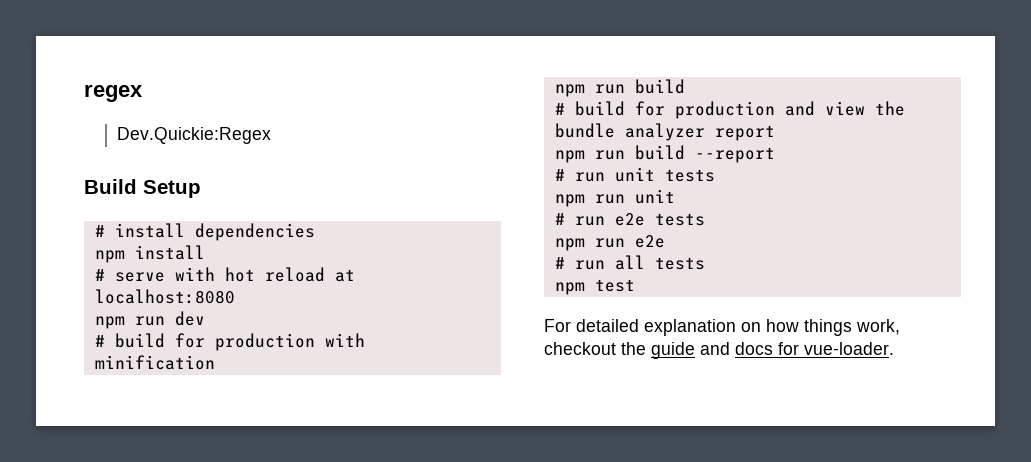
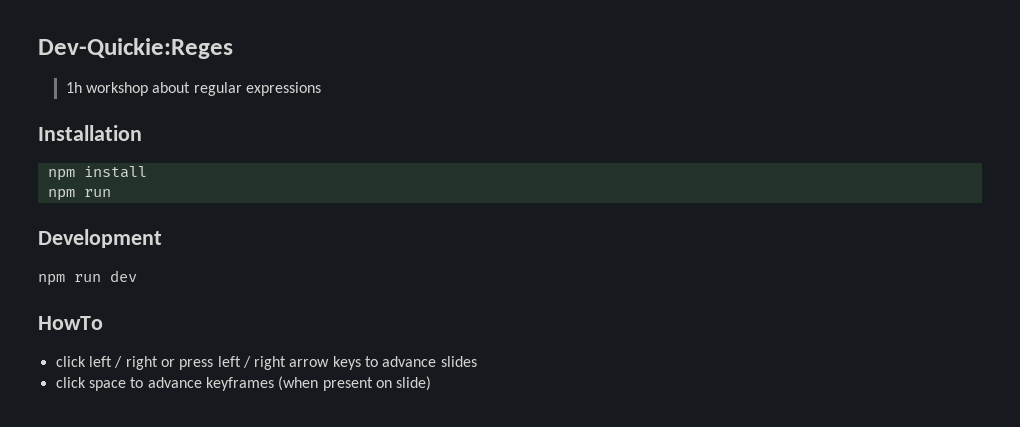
[84,84,143,102] [116,127,271,144] [84,179,201,198] [94,223,315,241] [94,245,205,263] [94,267,355,282] [94,289,235,304] [94,311,205,329] [94,333,365,351] [94,355,215,370] [554,79,685,97] [554,101,905,119] [554,123,775,141] [554,145,775,163] [554,167,715,182] [554,189,675,207] [554,213,705,226] [554,235,665,251] [554,255,705,270] [554,279,635,295] [544,319,900,336] [544,342,894,359] regex // Dev.Quickie:Regex // Build Setup // # install dependencies // npm install // # serve with hot reload at localhost:8080 // npm run dev // # build for production with minification // npm run build // # build for production and view the bundle analyzer report // npm run build --report // # run unit tests // npm run unit // # run e2e tests // npm run e2e // # run all tests // npm test // For detailed explanation on how things work, checkout the guide and docs for vue-loader. -> [38,38,233,59] [65,82,321,96] [38,125,142,141] [47,166,147,181] [47,189,111,201] [38,229,162,248] [38,270,137,286] [38,316,103,330] [55,356,477,370] [55,376,432,391] Dev-Quickie:Reges // 1h workshop about regular expressions // Installation // npm install // npm run // Development // npm run dev // HowTo // click left / right or press left / right arrow keys to advance slides // click space to advance keyframes (when present on slide)

